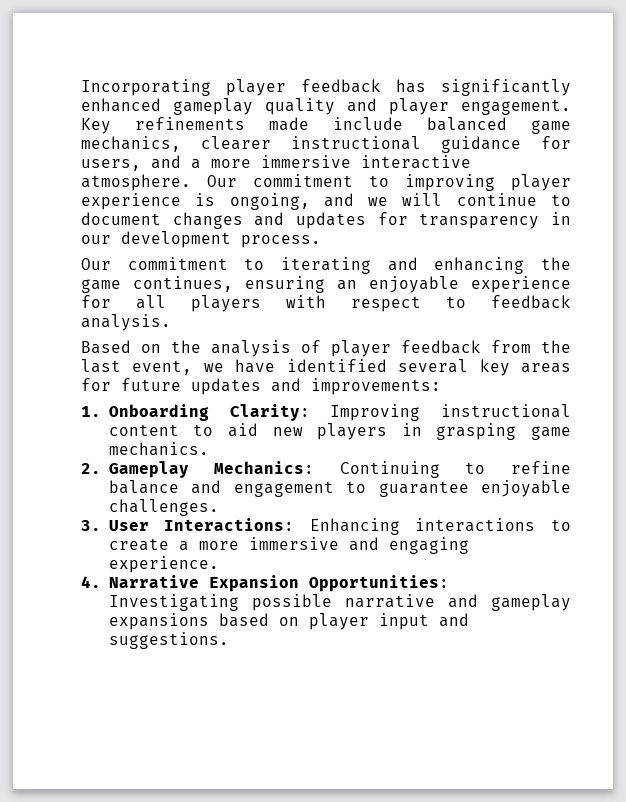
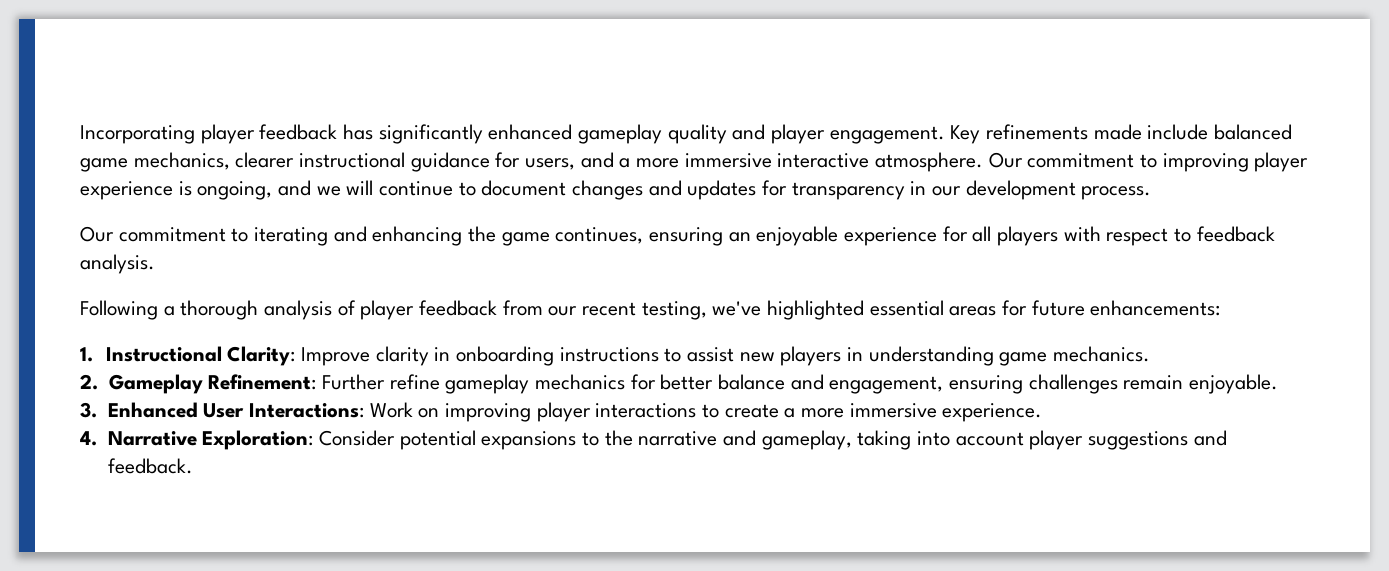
[81,340,201,354] Based on the -> [80,300,259,320] Following a thorough
[541,340,571,353] [81,359,571,376] [81,378,441,395] [81,404,571,421] [108,423,258,437] the last event, we have identified several key areas for future updates and improvements: // 1. Onboarding Clarity: Improving instructional content to aid -> [548,300,1221,320] [80,346,734,366] our recent testing, we've highlighted essential areas for future enhancements: // 1. Instructional Clarity: Improve clarity in onboarding instructions to assist
[436,423,517,440] grasping -> [868,346,994,366] understanding
[214,461,571,478] [108,480,571,497] [108,499,219,516] Mechanics: Continuing to refine balance and engagement to guarantee enjoyable challenges. -> [208,374,1278,394] Refinement: Further refine gameplay mechanics for better balance and engagement, ensuring challenges remain enjoyable.
(101, 525) none -> [107,402,198,418] Enhanced
[309,518,400,535] Enhancing -> [369,402,591,422] Work on improving player
[348,537,469,554] and engaging -> (937, 410) none
[208,575,449,592] [108,594,571,611] [108,613,469,630] [108,632,229,649] Expansion Opportunities: Investigating possible narrative and gameplay expansions based on player input and suggestions. -> [202,430,1227,450] [107,458,193,474] Exploration: Consider potential expansions to the narrative and gameplay, taking into account player suggestions and feedback.

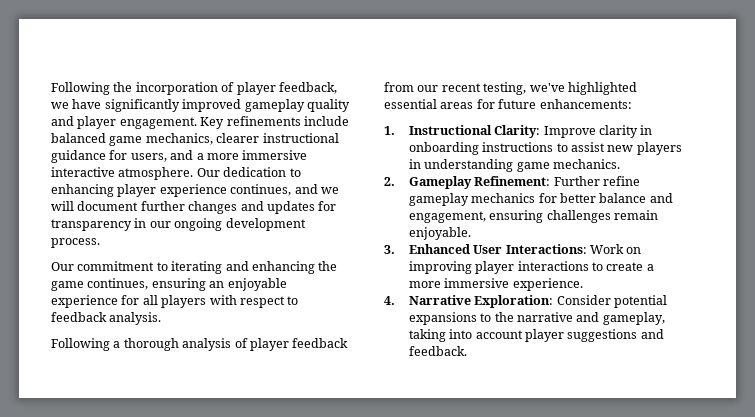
[80,124,573,144] Incorporating player feedback has significantly enhanced -> [51,82,337,95] [51,99,242,112] Following the incorporation of player feedback, we have significantly improved
[1093,124,1142,140] made -> (301, 121) none
[1027,152,1309,172] [80,180,567,200] commitment to improving player experience is ongoing, and we will continue to document -> [223,167,301,177] [51,184,339,197] [51,201,185,211] dedication to enhancing player experience continues, and we will document further
(962, 191) none -> [174,218,223,231] ongoing

